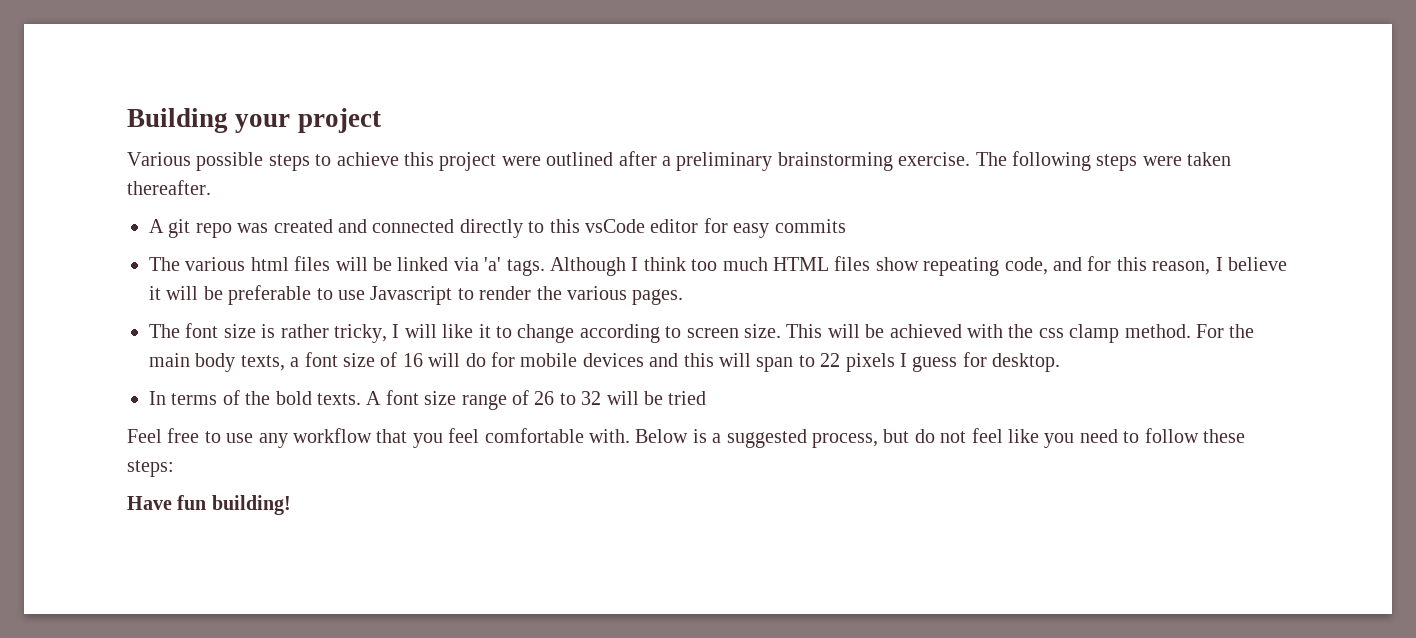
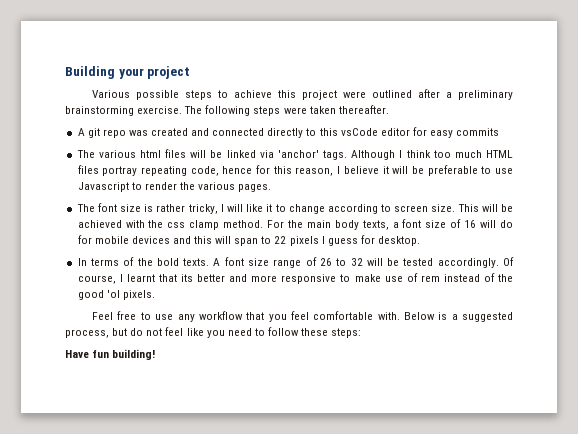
[484,257,502,271] 'a' -> [277,150,319,158] 'anchor'
[875,257,919,271] show -> [102,166,138,176] portray
[1052,257,1082,271] and -> [222,166,253,174] hence
[668,391,707,405] tried -> [403,257,514,268] [77,273,514,284] [77,290,155,300] tested accordingly. Of course, I learnt that its better and more responsive to make use of rem instead of the good 'ol pixels.

